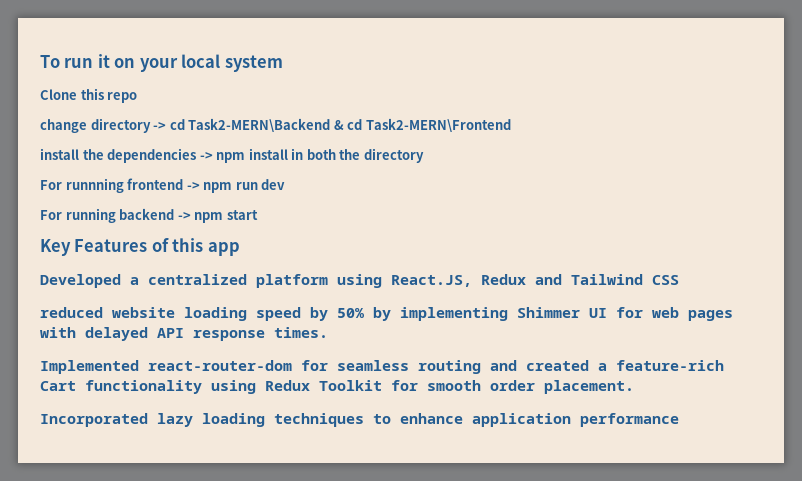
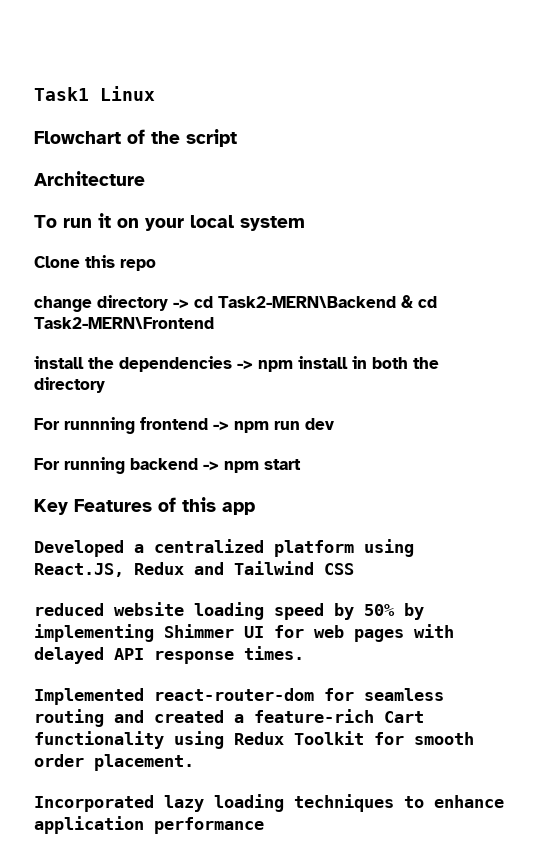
(40, 61) none -> [34,86,155,101] [34,129,237,147] [34,171,145,186] Task1 Linux // Flowchart of the script // Architecture //

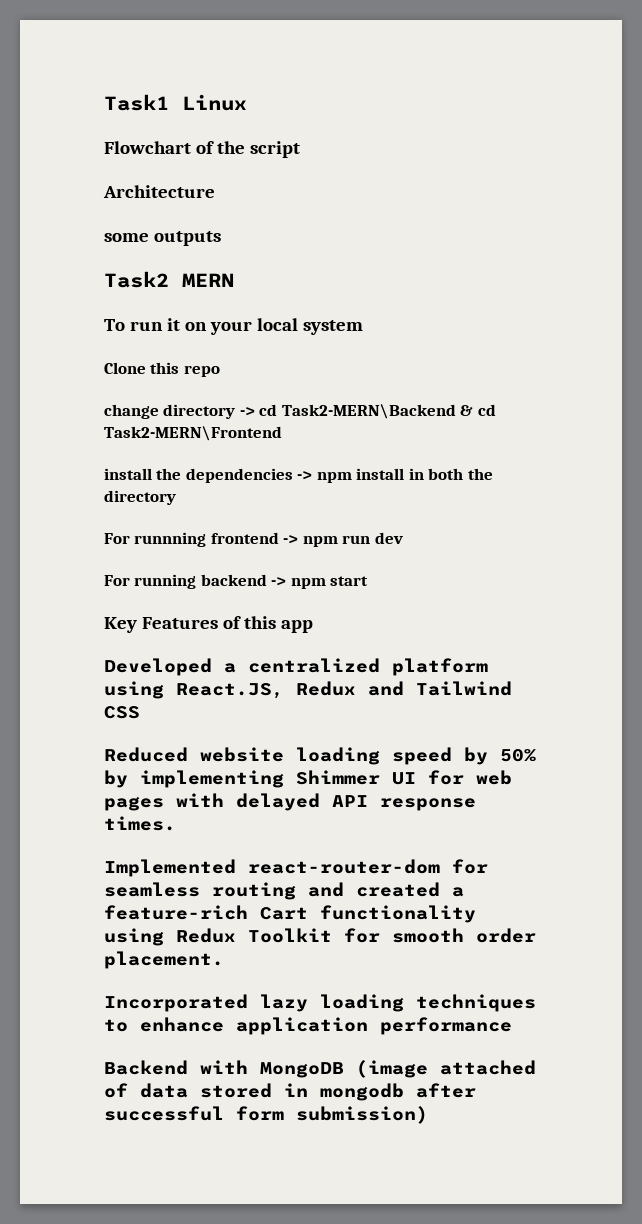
(145, 178) none -> [104,231,221,246] [104,271,234,288] // some outputs // Task2 MERN
[34,603,104,616] reduced -> [104,747,188,762] Reduced
(264, 825) none -> [104,1060,536,1078] [104,1083,476,1101] [104,1106,428,1124] // Backend with MongoDB (image attached of data stored in mongodb after successful form submission)

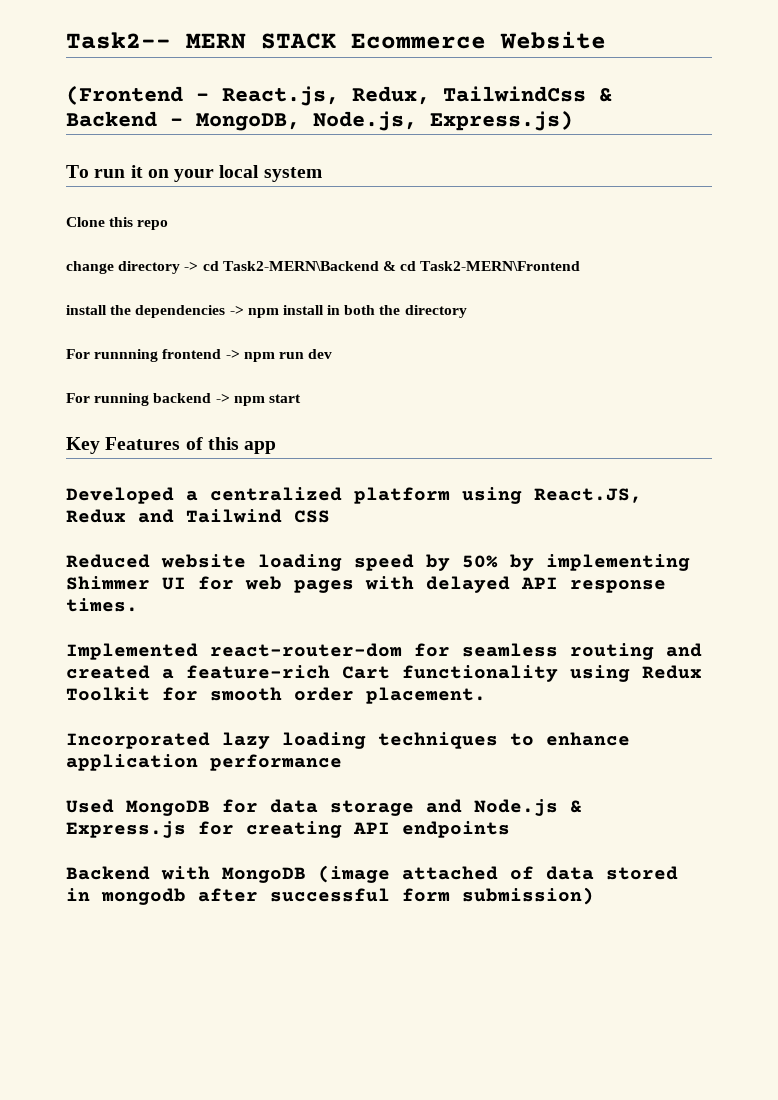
[104,94,247,111] [104,141,300,158] [103,185,215,198] [104,231,221,246] [104,271,234,288] Task1 Linux // Flowchart of the script // Architecture // some outputs // Task2 MERN -> [66,31,606,49] [66,85,612,106] [66,110,573,131] Task2-- MERN STACK Ecommerce Website // (Frontend - React.js, Redux, TailwindCss & Backend - MongoDB, Node.js, Express.js)
(512, 1026) none -> [66,799,582,816] [66,821,510,838] // Used MongoDB for data storage and Node.js & Express.js for creating API endpoints

